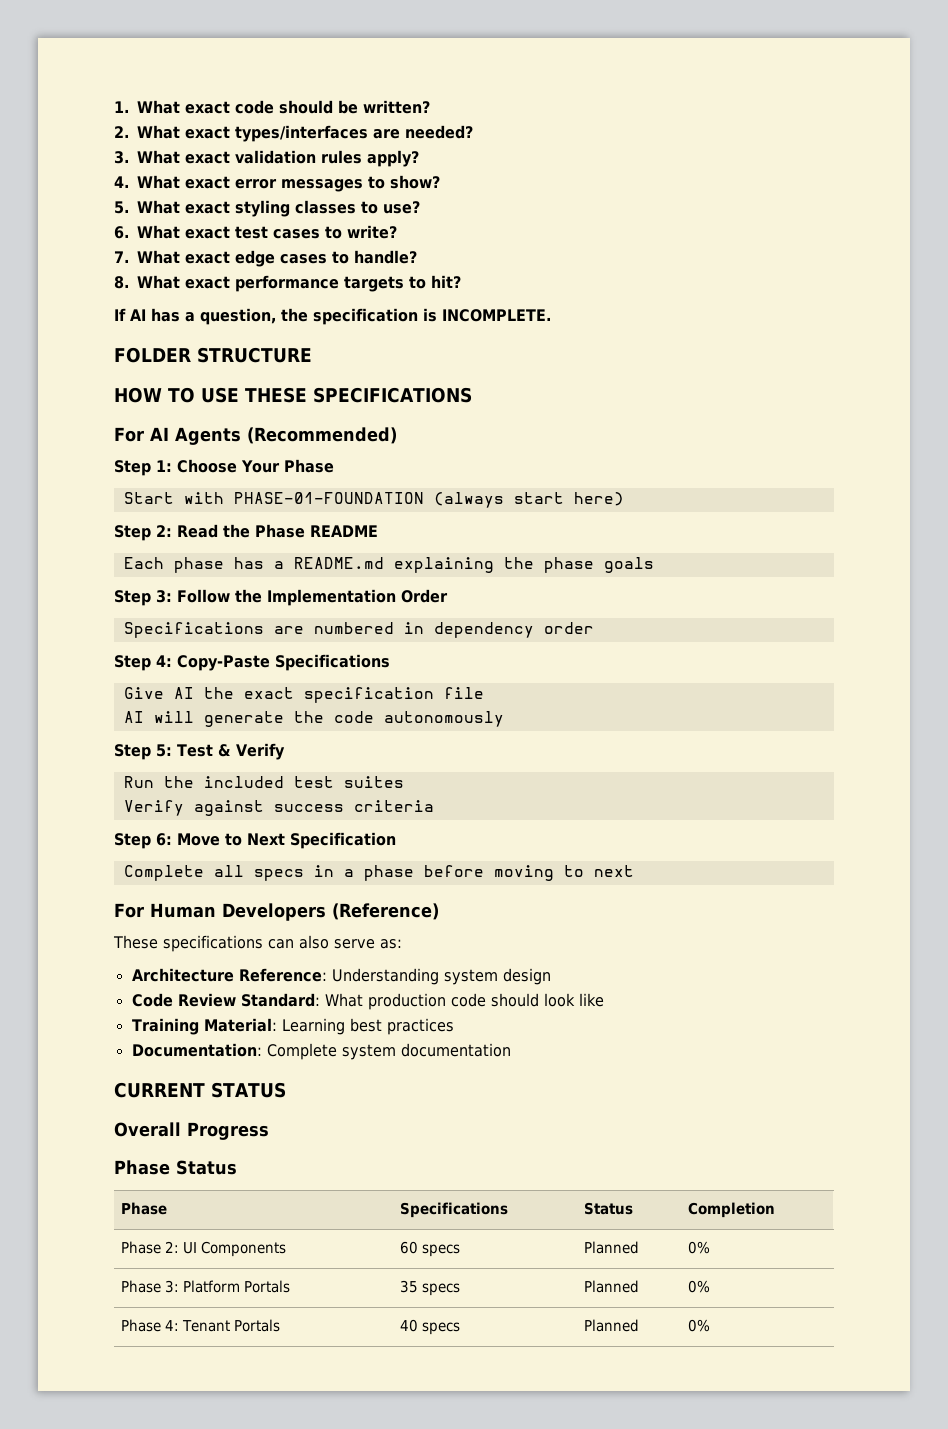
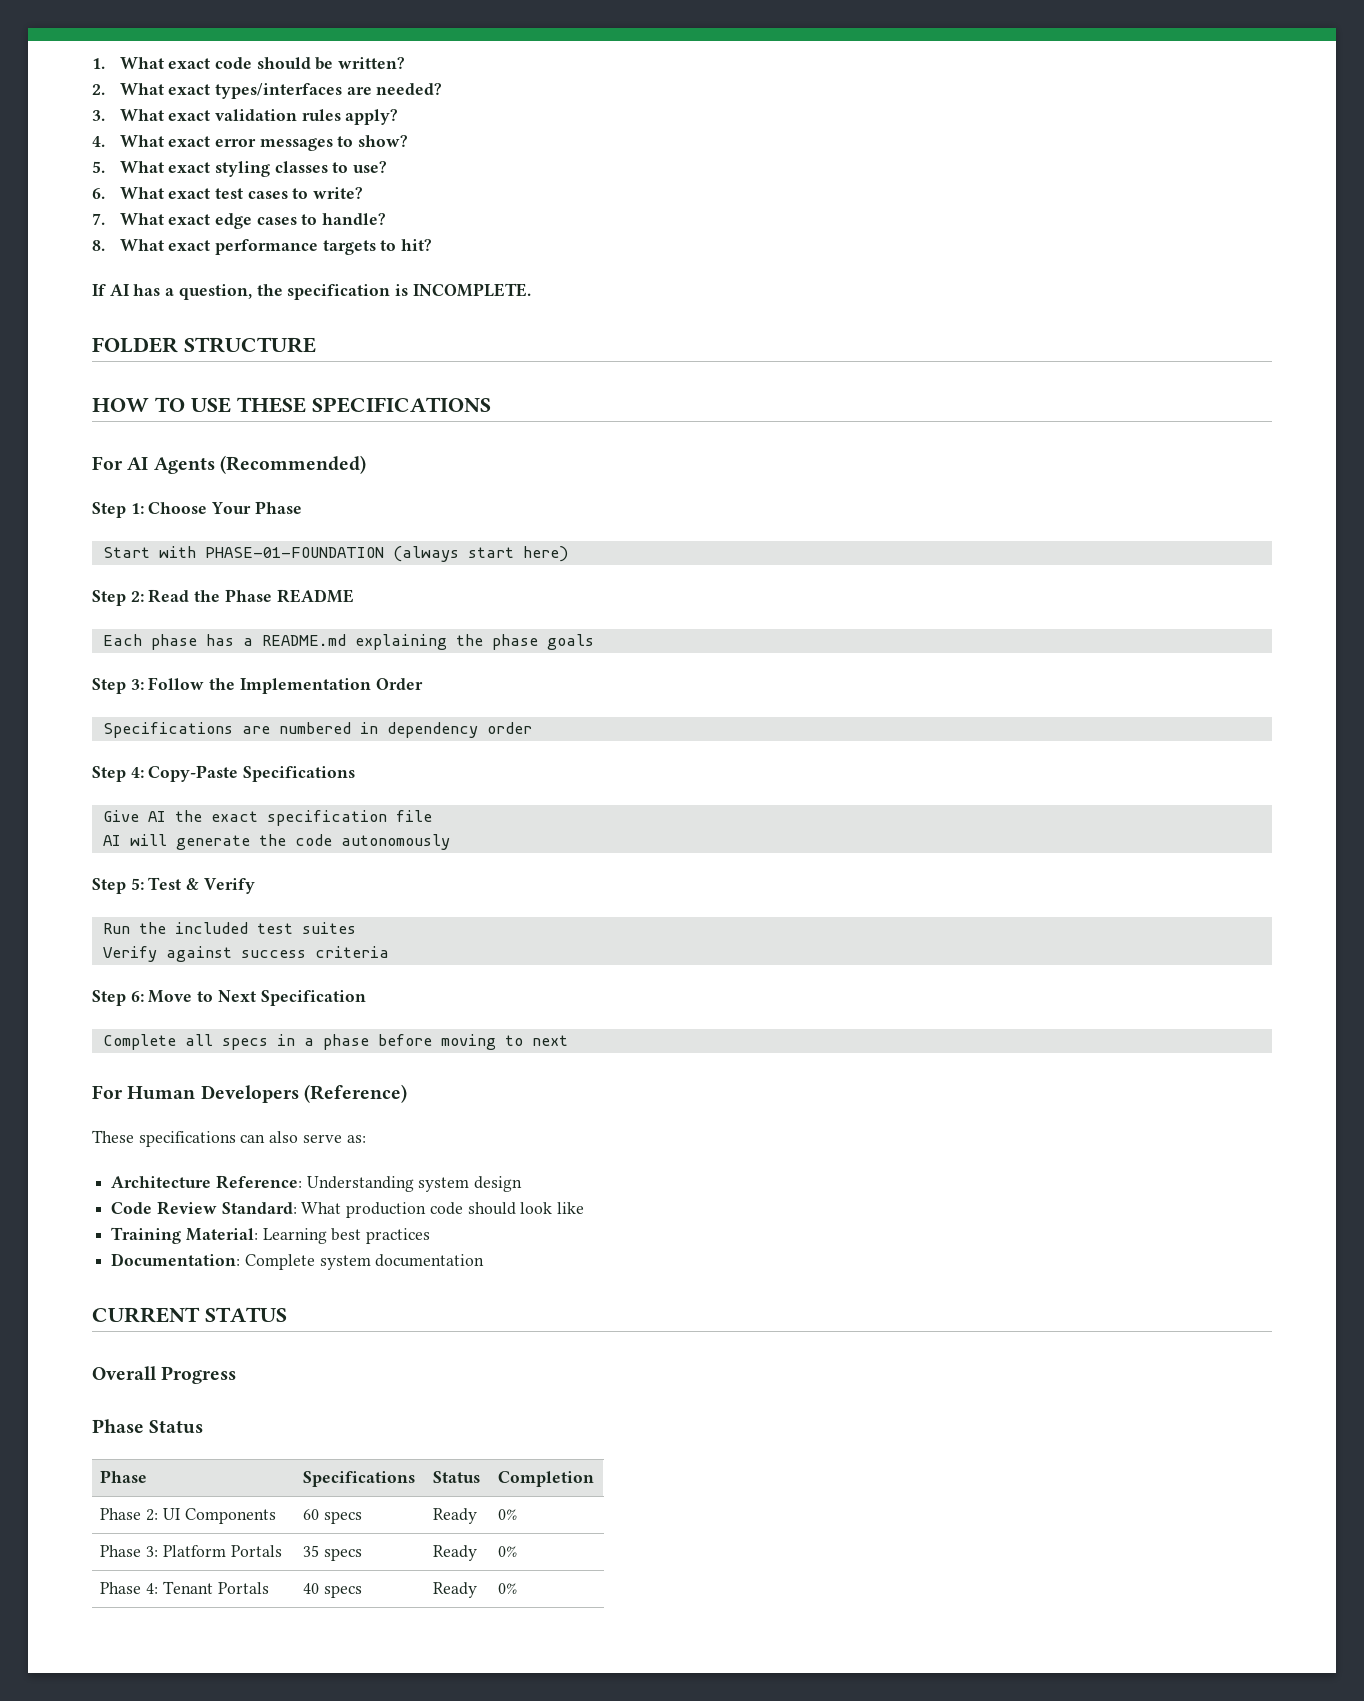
[583,1241,639,1254] Planned -> [433,1508,478,1524] Ready
[583,1280,639,1293] Planned -> [433,1545,478,1561] Ready
[583,1319,639,1332] Planned -> [433,1582,478,1598] Ready

